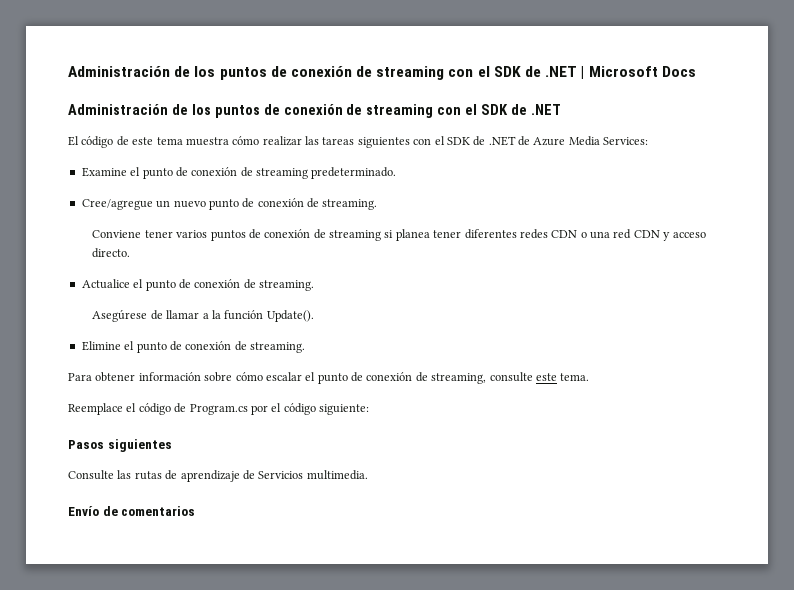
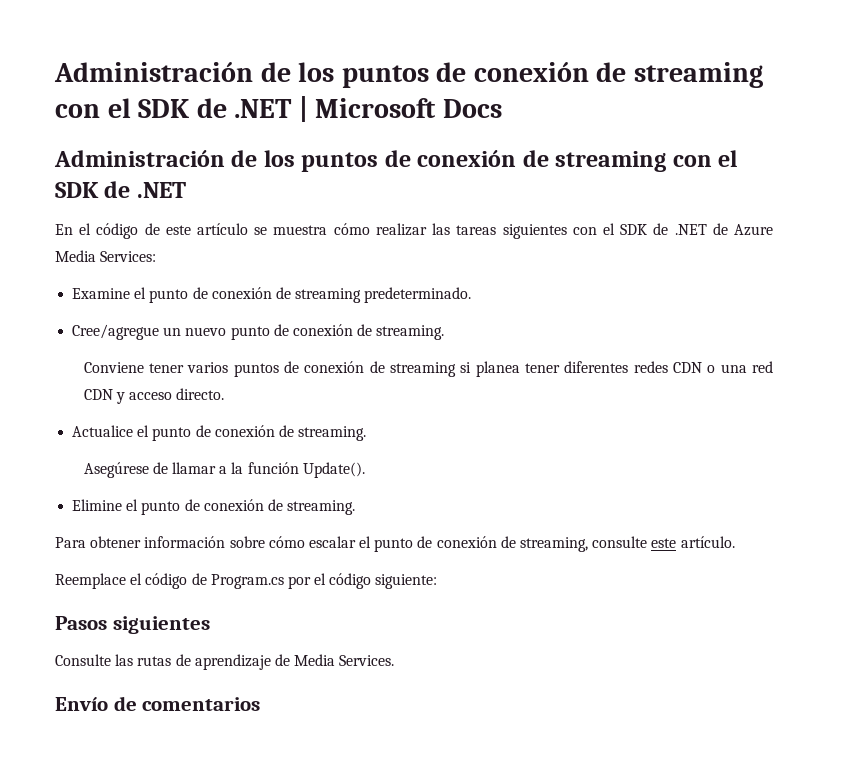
[68,136,79,146] El -> [55,223,92,235] En el
[156,137,183,145] tema -> [197,223,268,235] artículo se
[560,373,590,381] tema. -> [680,536,735,548] artículo.
[258,470,368,480] Servicios multimedia. -> [294,654,395,666] Media Services.

